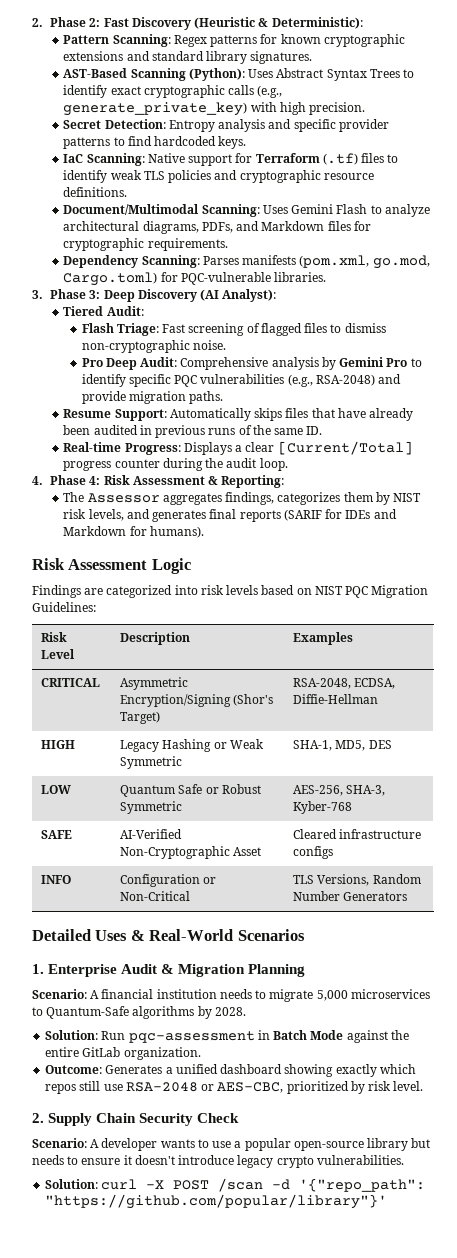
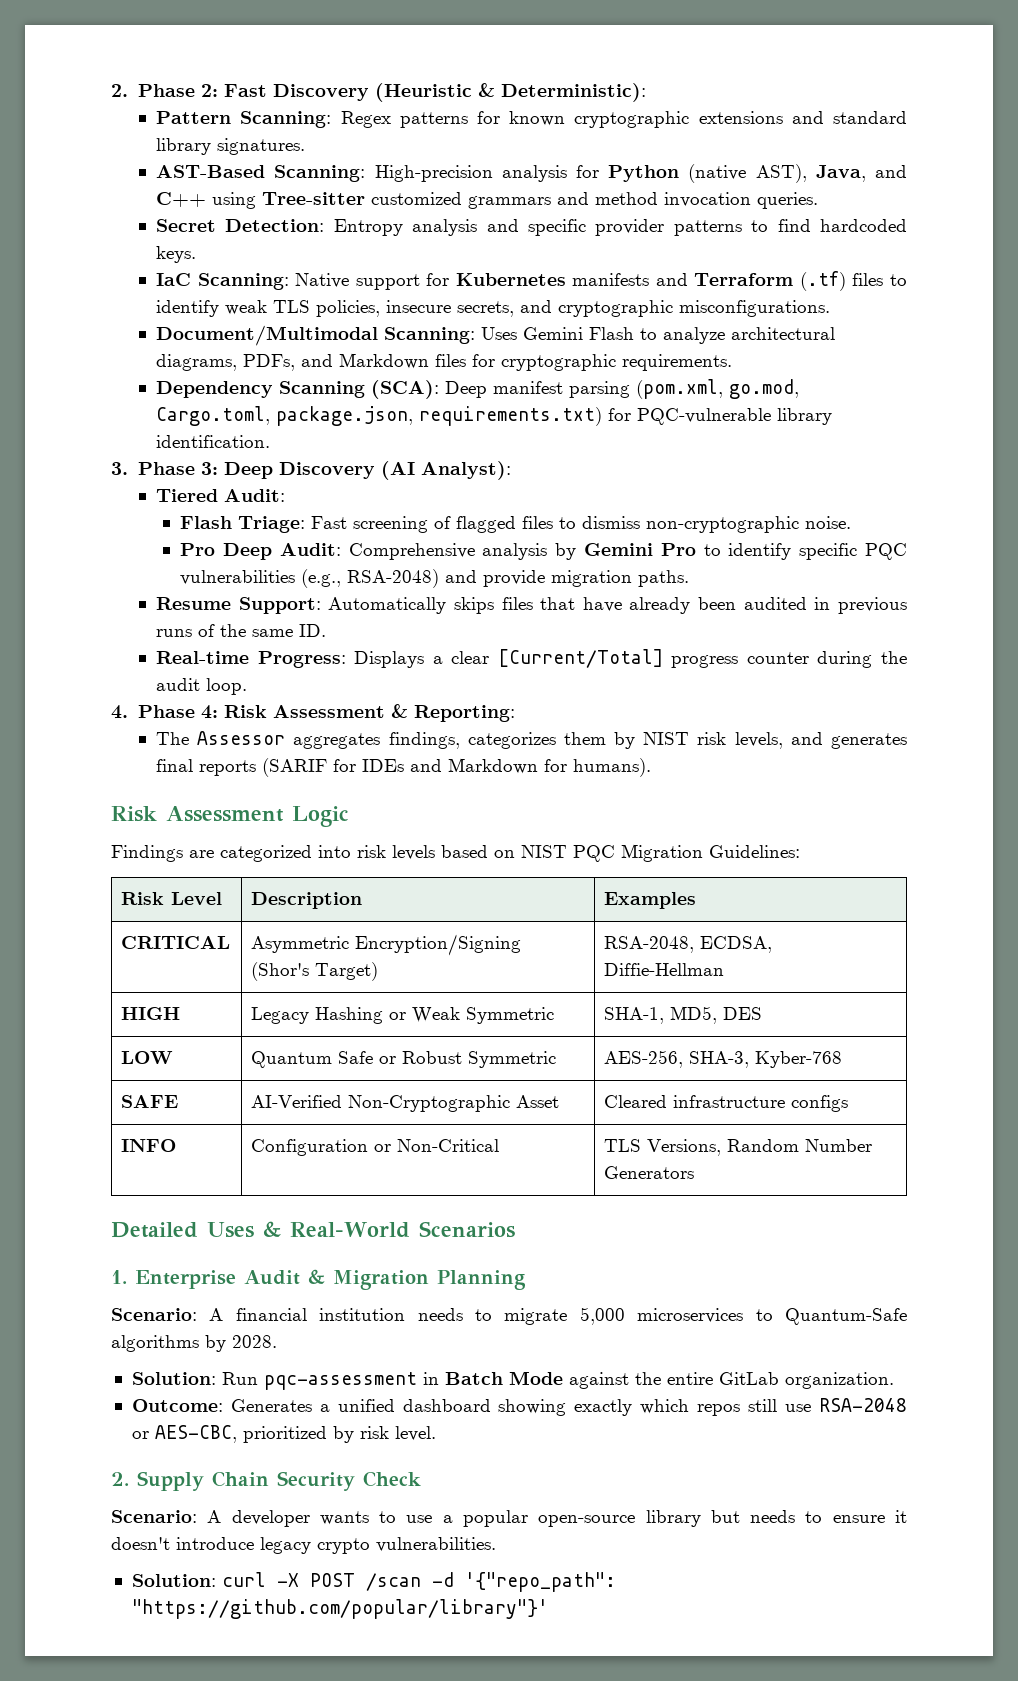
[130,68,415,81] [63,85,283,98] [63,102,366,116] Scanning (Python): Uses Abstract Syntax Trees to identify exact cryptographic calls (e.g., generate_private_key) with high precision. -> [274,164,908,183] [156,192,819,209] Scanning: High-precision analysis for Python (native AST), Java, and C++ using Tree-sitter customized grammars and method invocation queries.
(253, 158) none -> [455,273,688,286] Kubernetes manifests and
[168,170,374,183] [63,187,128,197] policies and cryptographic resource definitions. -> [316,300,831,317] policies, insecure secrets, and cryptographic misconfigurations.
[141,255,430,269] [63,272,327,286] Scanning: Parses manifests (pom.xml, go.mod, Cargo.toml) for PQC-vulnerable libraries. -> [279,379,800,399] [156,406,833,426] [156,435,271,448] Scanning (SCA): Deep manifest parsing (pom.xml, go.mod, Cargo.toml, package.json, requirements.txt) for PQC-vulnerable library identification.

